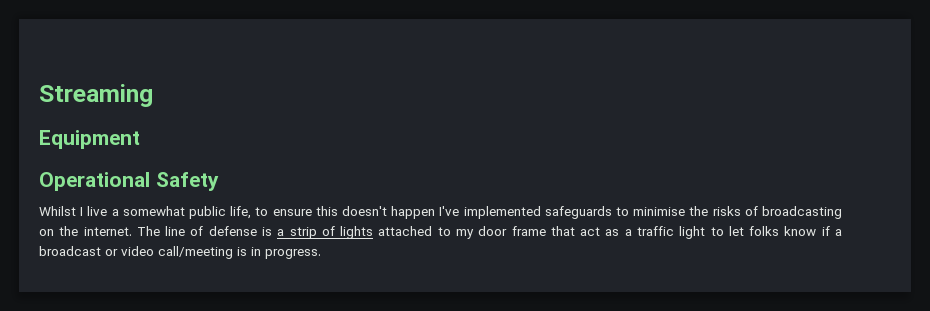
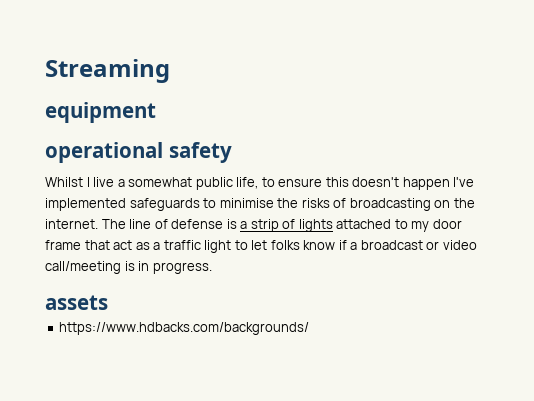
[39,130,140,149] [39,172,219,191] Equipment // Operational Safety -> [45,102,156,123] [45,142,232,163] equipment // operational safety
(321, 254) none -> [45,295,108,310] [59,322,310,335] // assets // https://www.hdbacks.com/backgrounds/

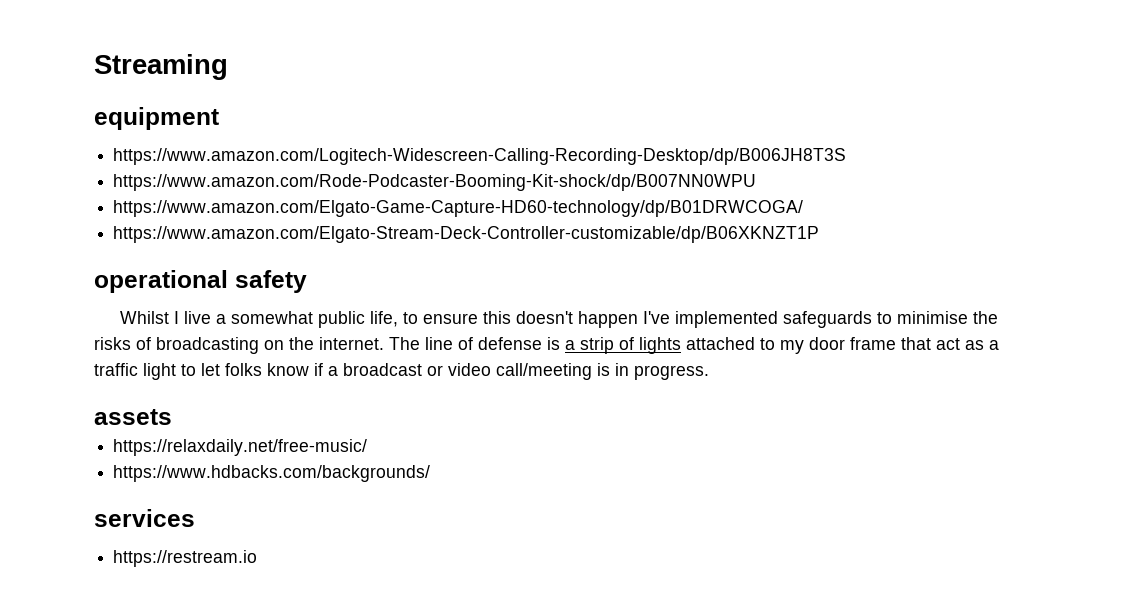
(156, 112) none -> [113,148,847,165] [113,174,757,191] [113,200,804,217] [113,226,820,243] // https://www.amazon.com/Logitech-Widescreen-Calling-Recording-Desktop/dp/B006JH8T3S // https://www.amazon.com/Rode-Podcaster-Booming-Kit-shock/dp/B007NN0WPU // https://www.amazon.com/Elgato-Game-Capture-HD60-technology/dp/B01DRWCOGA/ // https://www.amazon.com/Elgato-Stream-Deck-Controller-customizable/dp/B06XKNZT1P
(108, 302) none -> [113,439,368,456] // https://relaxdaily.net/free-music/
(310, 328) none -> [94,509,195,527] [113,550,258,567] // services // https://restream.io

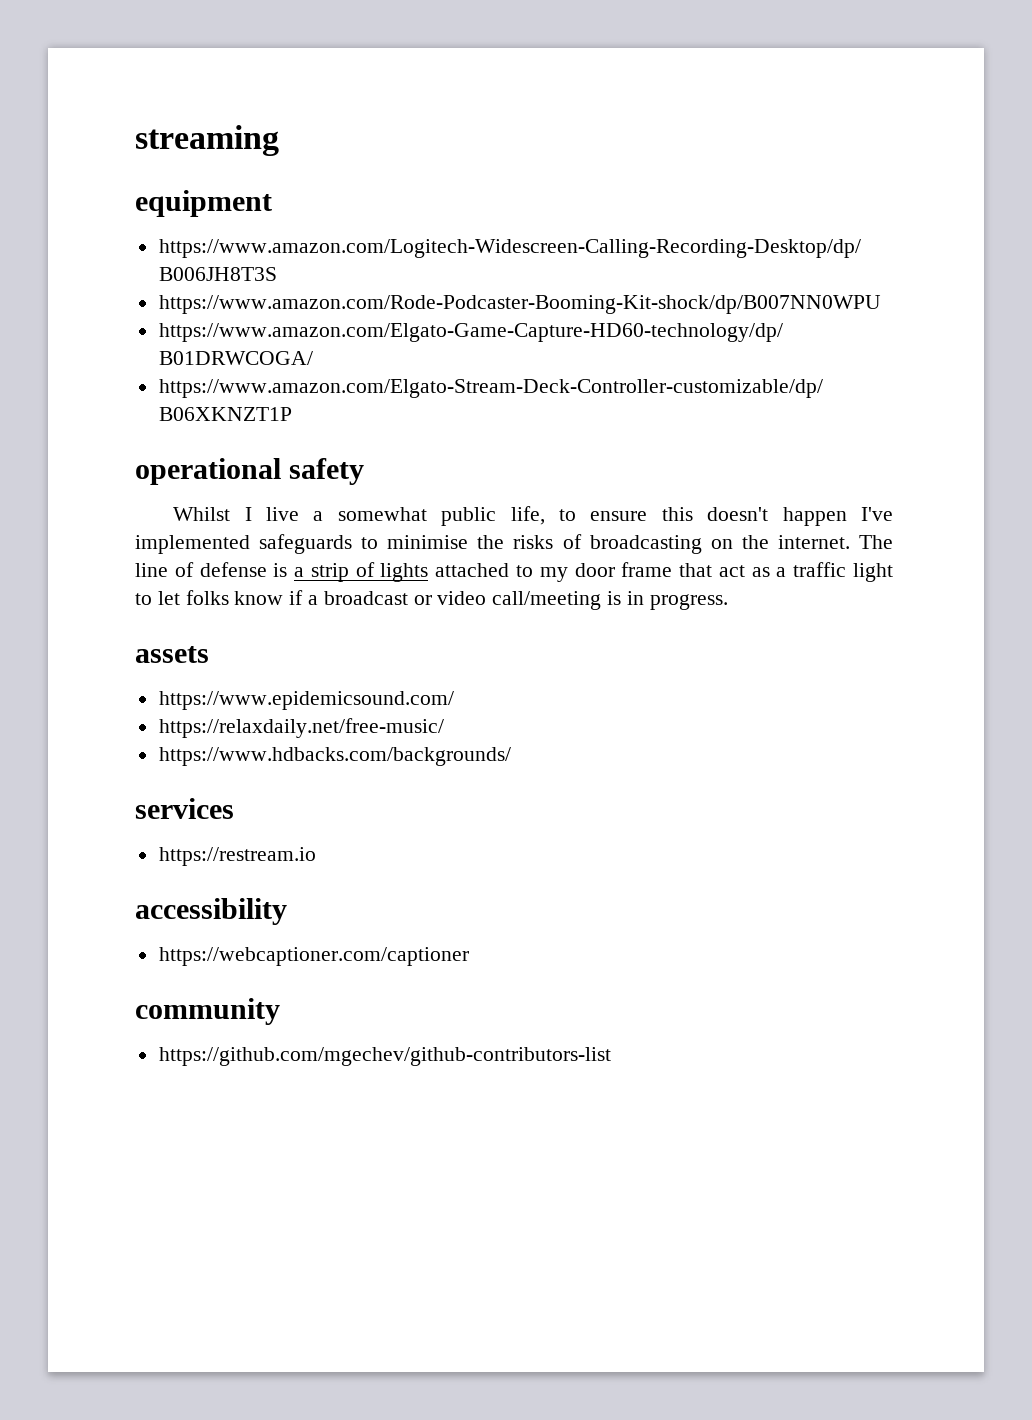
[94,54,228,80] Streaming -> [135,125,279,156] streaming
(172, 417) none -> [158,691,454,710] // https://www.epidemicsound.com/
(258, 558) none -> [135,898,287,925] [158,947,469,966] [135,998,280,1025] [158,1047,611,1066] // accessibility // https://webcaptioner.com/captioner // community // https://github.com/mgechev/github-contributors-list

